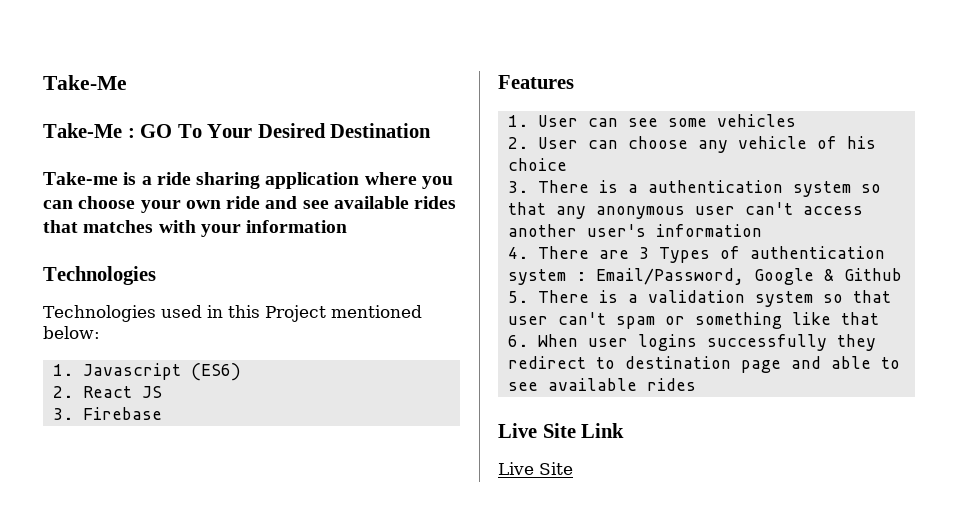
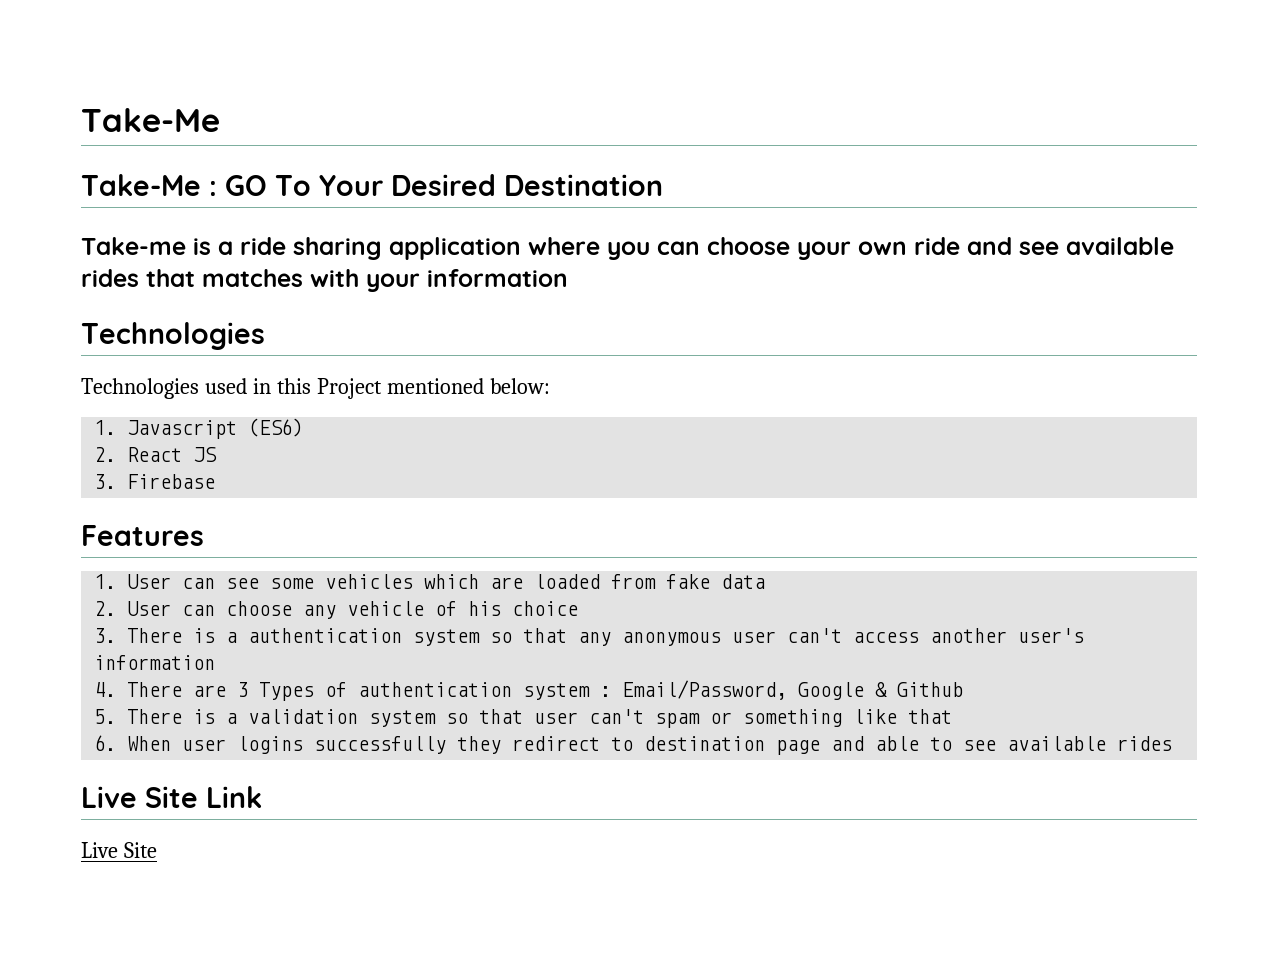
(796, 120) none -> [424,574,766,589] which are loaded from fake data

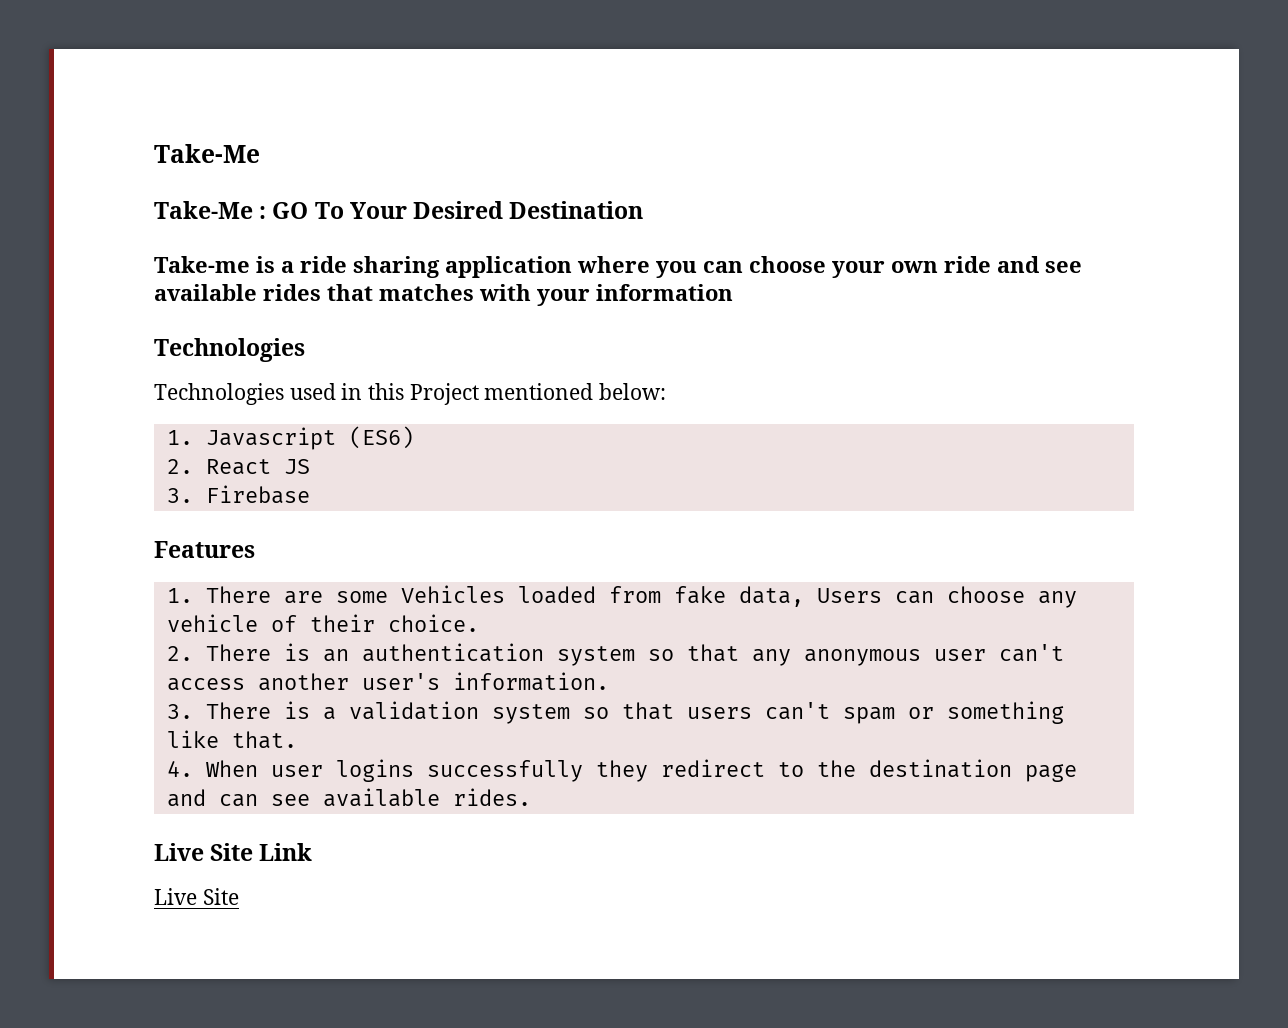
[127,574,766,589] [94,601,172,616] User can see some vehicles which are loaded from fake data // 2. User -> [205,585,882,607] There are some Vehicles loaded from fake data, Users
[468,601,579,616] [94,628,238,643] his choice // 3. There is a -> [309,614,479,632] [166,643,349,662] their choice. // 2. There is an
[94,655,216,670] [94,680,964,701] [94,709,117,724] information // 4. There are 3 Types of authentication system : Email/Password, Google & Github // 5. -> [452,672,609,691] [166,704,193,719] information. // 3.
[534,712,579,724] user -> [686,707,752,719] users
[908,709,953,724] [94,735,117,751] that // 6. -> [231,731,297,749] [166,761,193,777] that. // 4.
(634, 744) none -> [816,760,856,777] the
[875,736,1173,751] able to see available rides -> [218,788,531,807] can see available rides.

